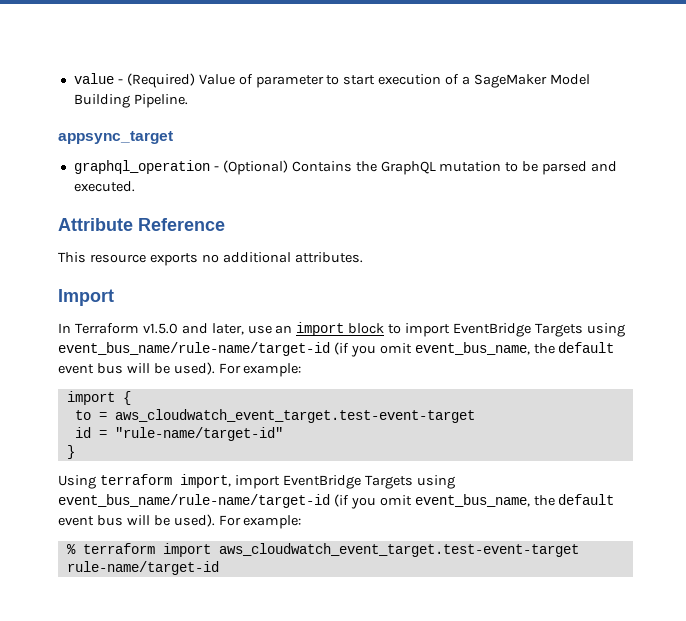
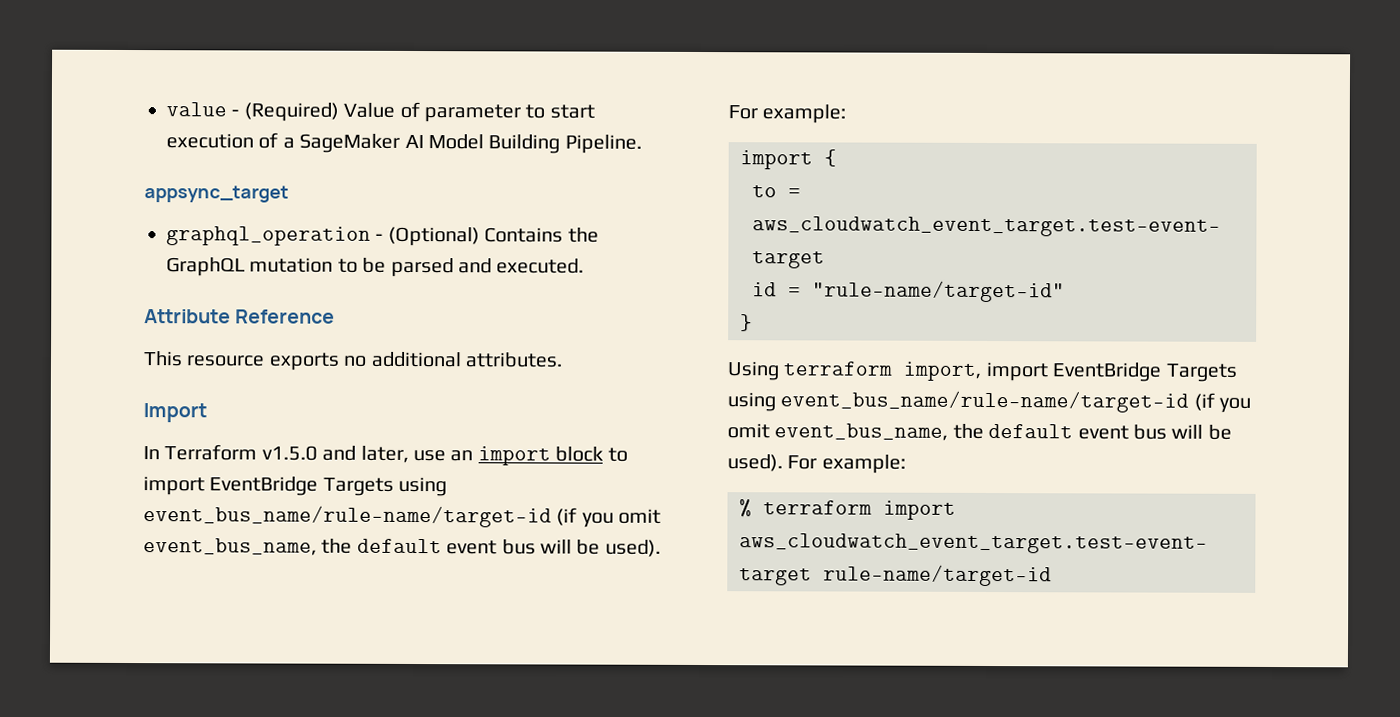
(548, 81) none -> [404,134,424,149] AI

